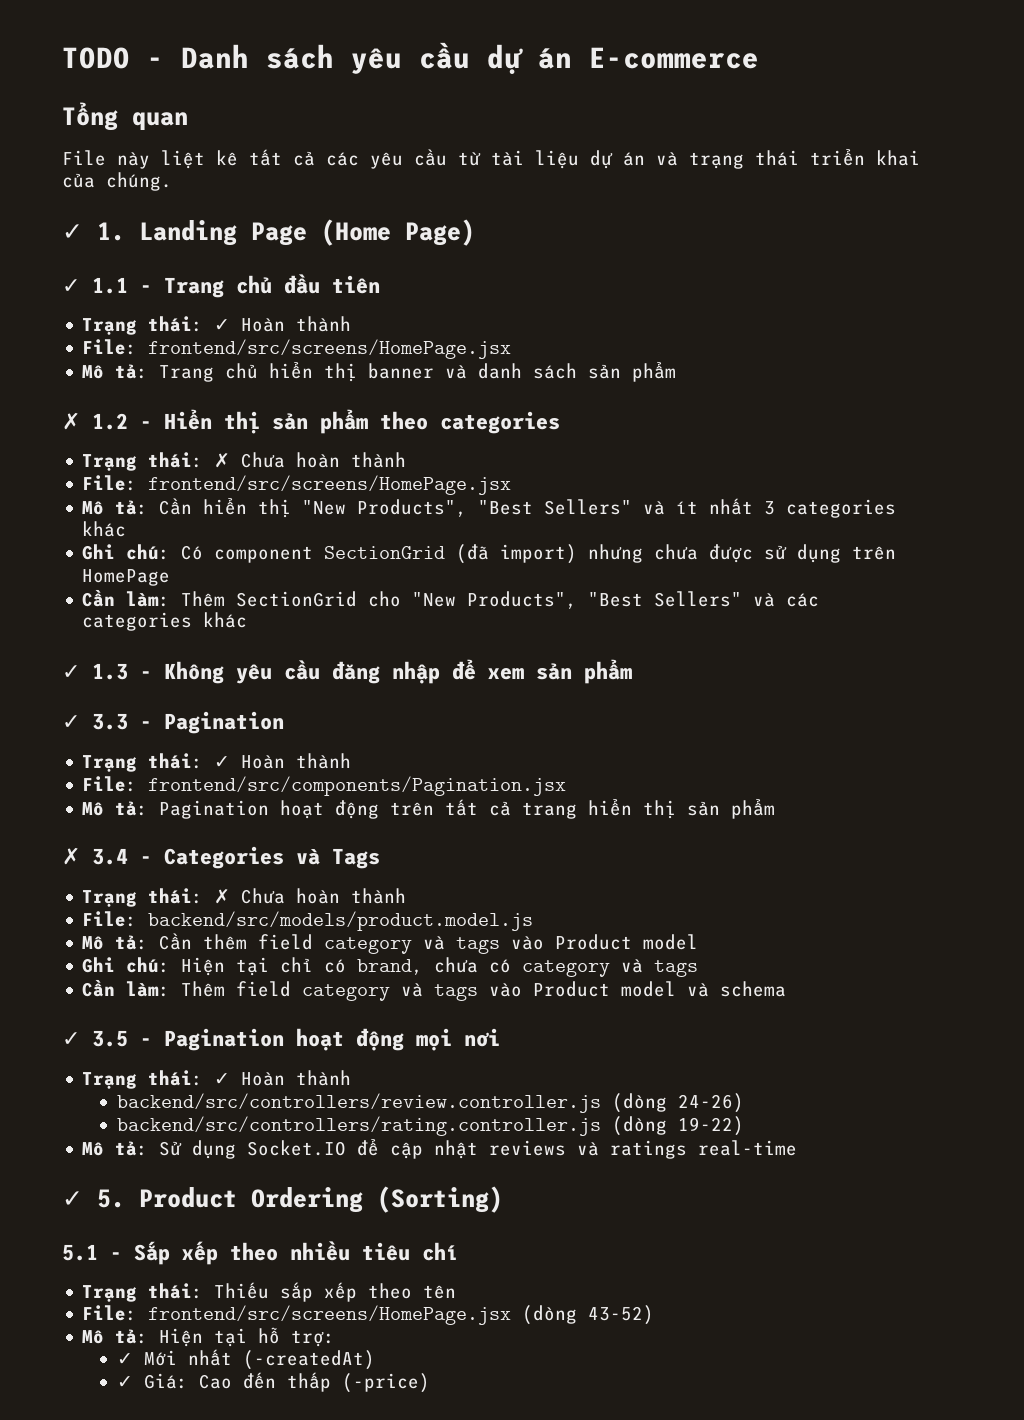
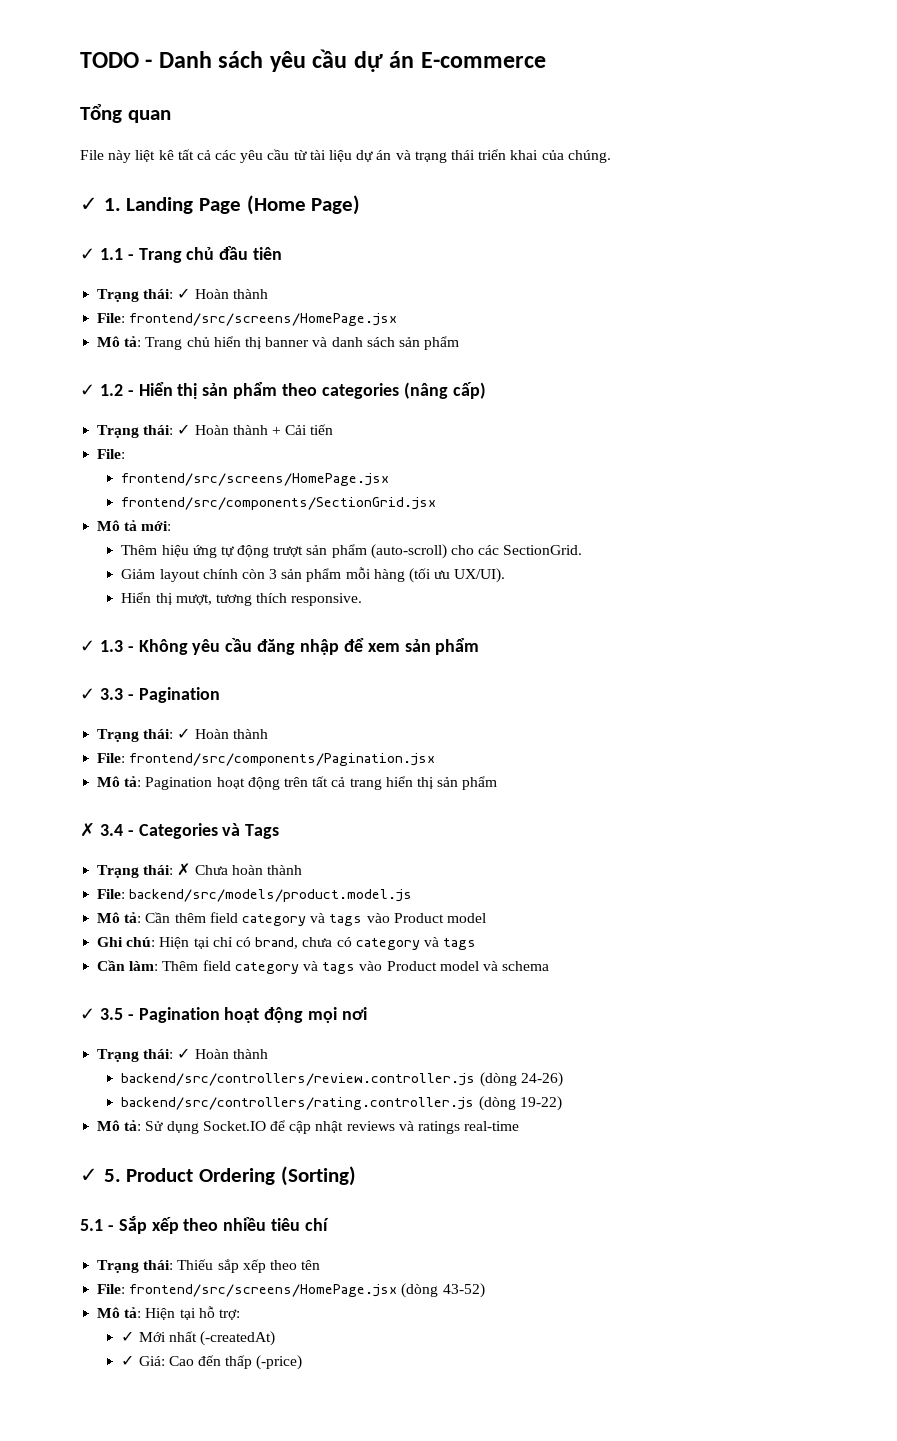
[62,412,80,430] ✗ -> [80,384,95,396] ✓
[82,452,407,471] [82,475,512,495] [82,497,897,518] [82,521,127,537] [82,544,897,564] [82,569,171,586] [82,589,820,609] [82,612,248,631] // Trạng thái: ✗ Chưa hoàn thành // File: frontend/src/screens/HomePage.jsx // Mô tả: Cần hiển thị "New Products", "Best Sellers" và ít nhất 3 categories khác // Ghi chú: Có component SectionGrid (đã import) nhưng chưa được sử dụng trên HomePage // Cần làm: Thêm SectionGrid cho "New Products", "Best Sellers" và các categories khác -> [403,382,486,399] [97,424,334,438] [97,449,126,459] [121,473,390,486] [121,497,437,510] [97,520,172,531] [121,544,583,559] [121,567,506,583] [121,592,363,606] (nâng cấp) // Trạng thái: ✓ Hoàn thành + Cải tiến // File: // frontend/src/screens/HomePage.jsx // frontend/src/components/SectionGrid.jsx // Mô tả mới: // Thêm hiệu ứng tự động trượt sản phẩm (auto-scroll) cho các SectionGrid. // Giảm layout chính còn 3 sản phẩm mỗi hàng (tối ưu UX/UI). // Hiển thị mượt, tương thích responsive.

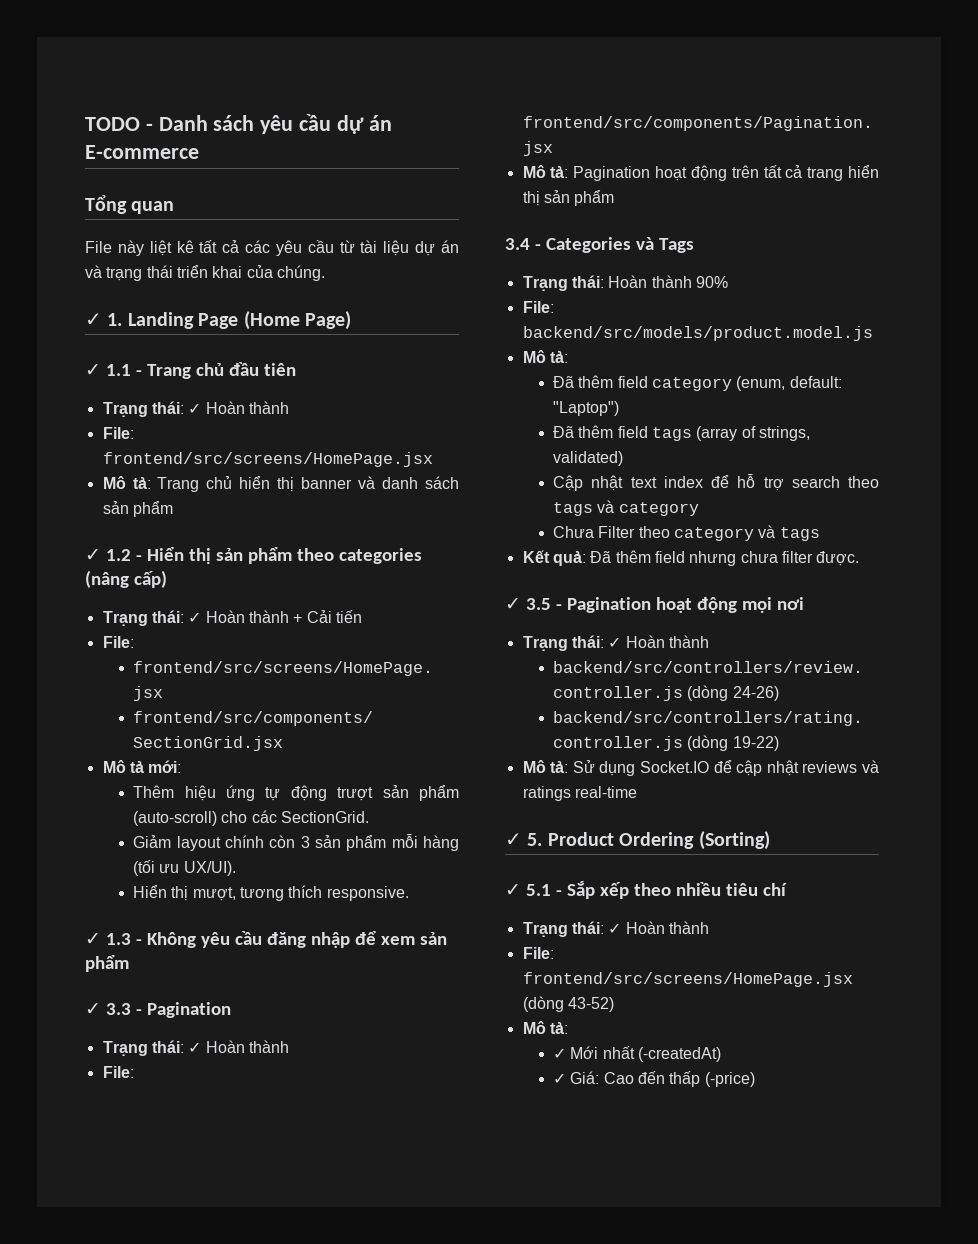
[80,822,95,837] ✗ -> (615, 198) none
[177,863,302,876] ✗ Chưa hoàn thành -> [608,275,728,288] Hoàn thành 90%
[145,912,171,923] Cần -> [553,376,575,388] // Đã
[310,913,486,926] [97,937,477,950] [97,960,550,974] và tags vào Product model // Ghi chú: Hiện tại chỉ có brand, chưa có category và tags // Cần làm: Thêm field category và tags vào Product model và schema -> [736,376,842,391] [553,401,620,416] [553,425,811,441] [553,451,624,466] [553,474,879,491] [553,500,699,516] [553,525,820,541] [522,550,860,566] (enum, default: "Laptop") // Đã thêm field tags (array of strings, validated) // Cập nhật text index để hỗ trợ search theo tags và category // Chưa Filter theo category và tags // Kết quả: Đã thêm field nhưng chưa filter được.
(356, 1176) none -> [505,884,521,896] ✓
[177,1259,321,1273] Thiếu sắp xếp theo tên -> [608,921,709,934] ✓ Hoàn thành
[145,1306,240,1320] Hiện tại hỗ trợ: -> (568, 1028) none

